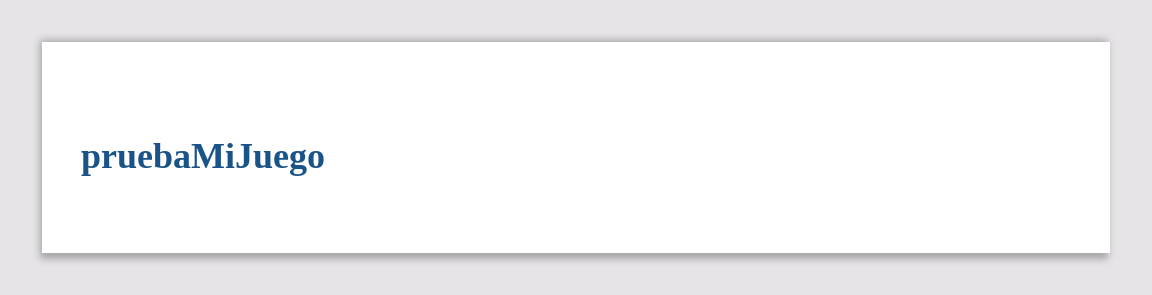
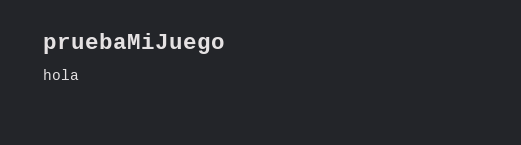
(325, 159) none -> [43,69,79,80] // hola

